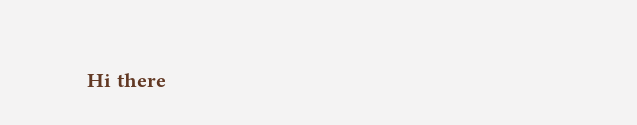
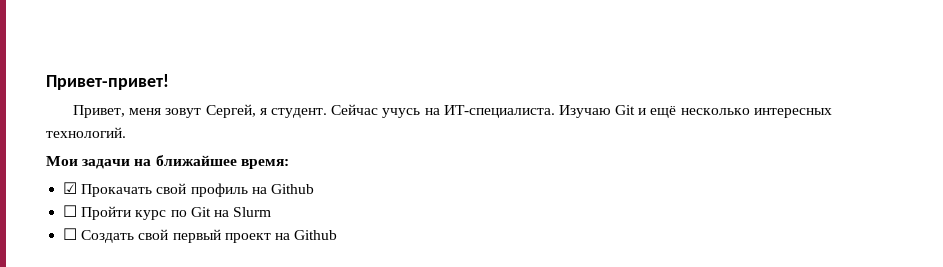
[87,73,166,87] Hi there -> [46,74,169,90] [73,104,832,118] [46,127,126,138] [46,155,289,169] [63,182,314,197] [63,205,272,220] [63,228,338,243] Привет-привет! // Привет, меня зовут Сергей, я студент. Сейчас учусь на ИТ-специалиста. Изучаю Git и ещё несколько интересных технологий. // Мои задачи на ближайшее время: // ☑ Прокачать свой профиль на Github // ☐ Пройти курс по Git на Slurm // ☐ Создать свой первый проект на Github

